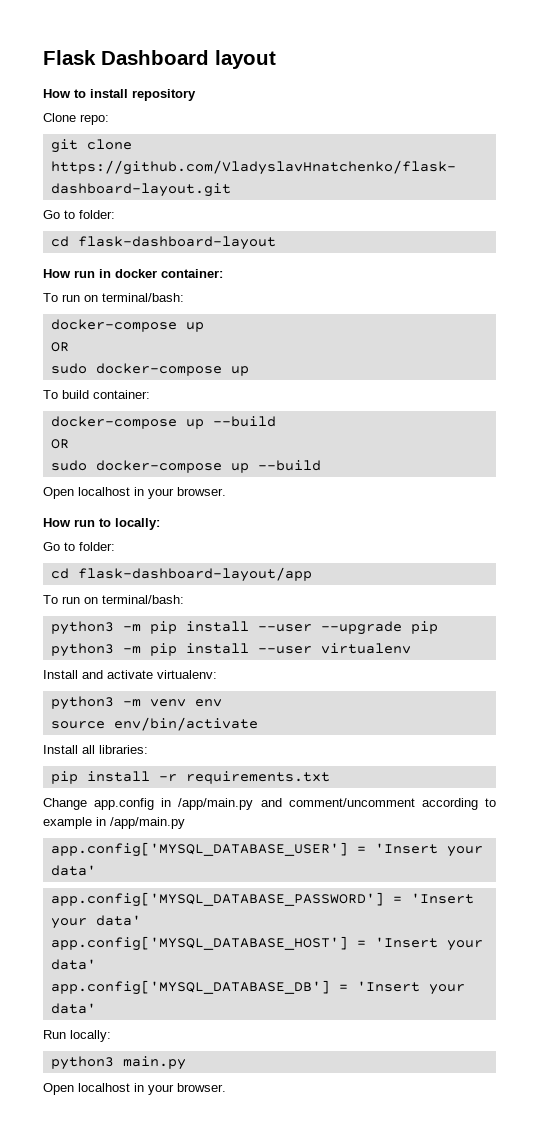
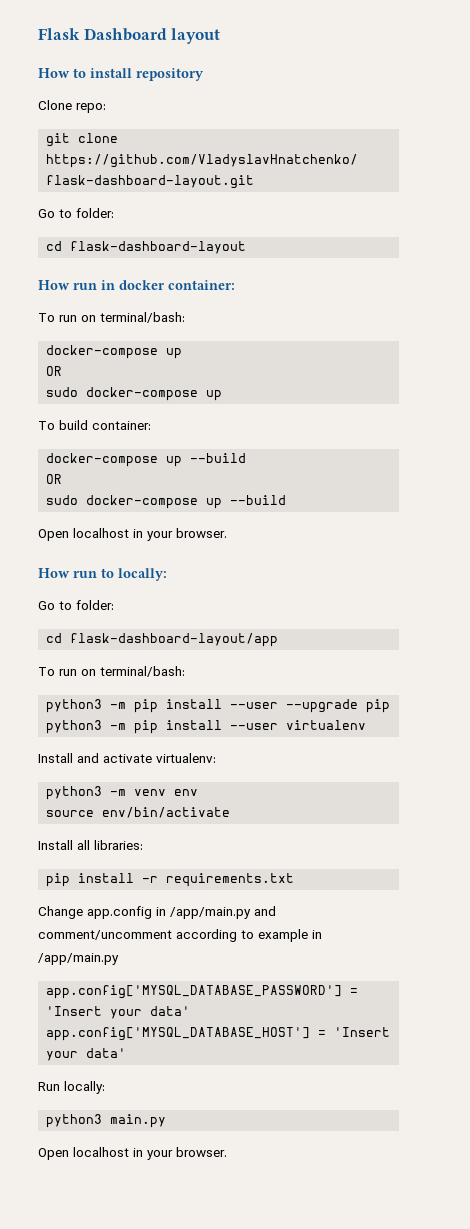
[50,842,483,857] [50,865,96,876] // app.config['MYSQL_DATABASE_USER'] = 'Insert your data' -> (119, 959) none
[50,980,465,995] [50,1003,96,1014] // app.config['MYSQL_DATABASE_DB'] = 'Insert your data' -> (127, 1053) none

